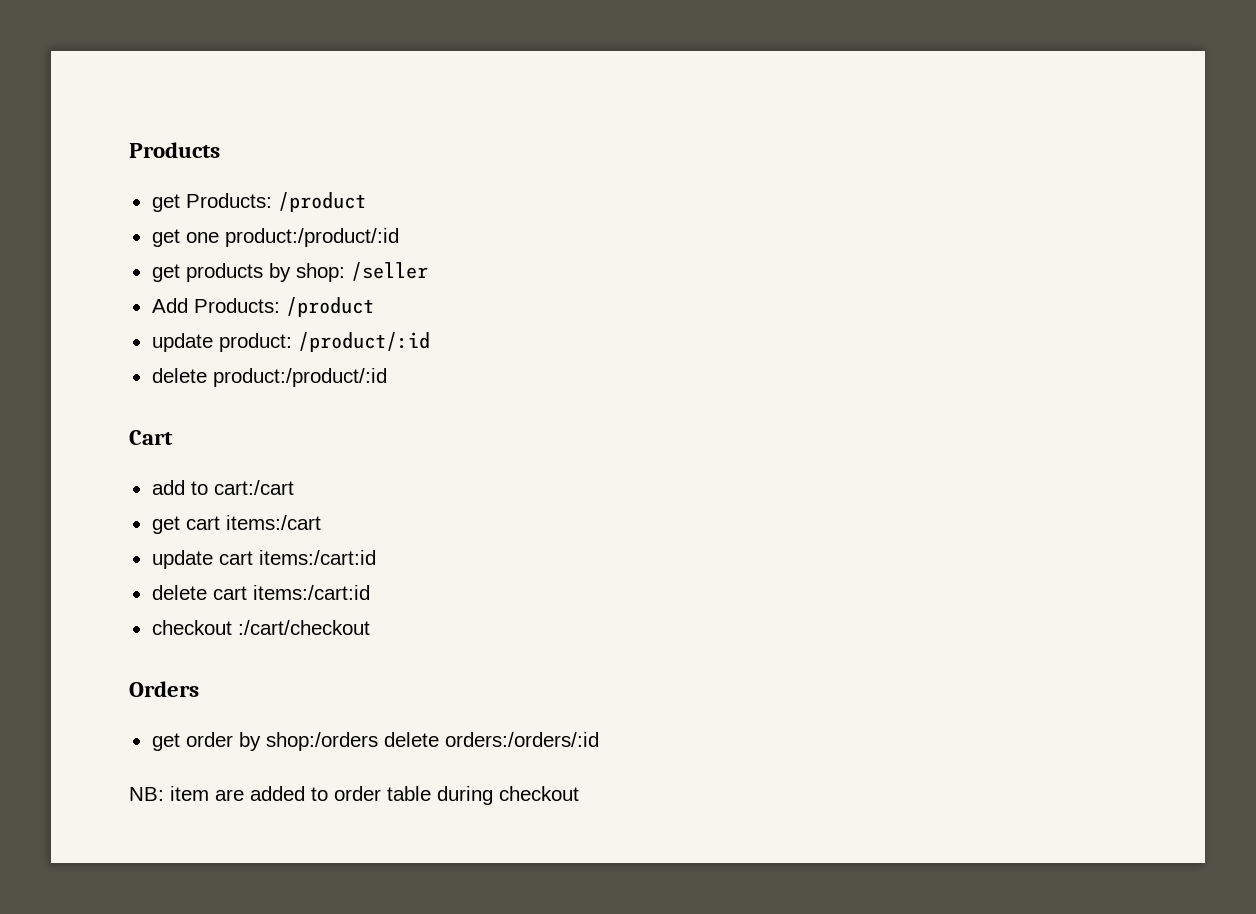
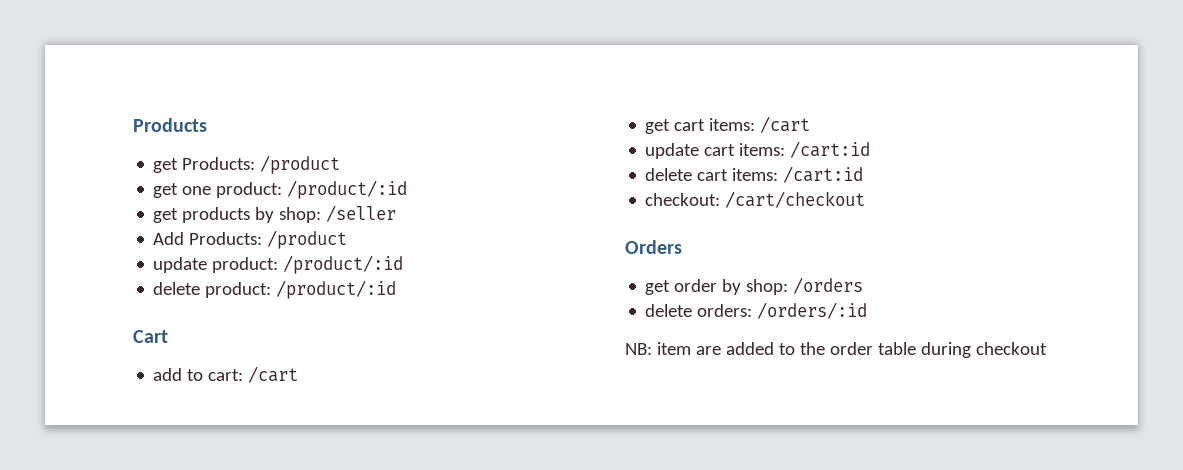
[224,228,399,247] product:/product/:id -> [216,180,408,199] product: /product/:id
[212,368,387,387] product:/product/:id -> [205,280,397,299] product: /product/:id
[213,480,294,495] cart:/cart -> [208,366,299,383] cart: /cart
[225,515,321,530] items:/cart -> [709,116,811,133] items: /cart
[258,550,376,565] items:/cart:id -> [739,141,871,158] items: /cart:id
[252,585,370,600] [151,620,370,635] items:/cart:id // checkout :/cart/checkout -> [732,166,864,183] [645,191,866,208] items: /cart:id // checkout: /cart/checkout
[265,732,599,751] shop:/orders delete orders:/orders/:id -> [746,277,864,295] [645,302,868,319] shop: /orders // delete orders: /orders/:id
(328, 794) none -> [799,342,825,355] the

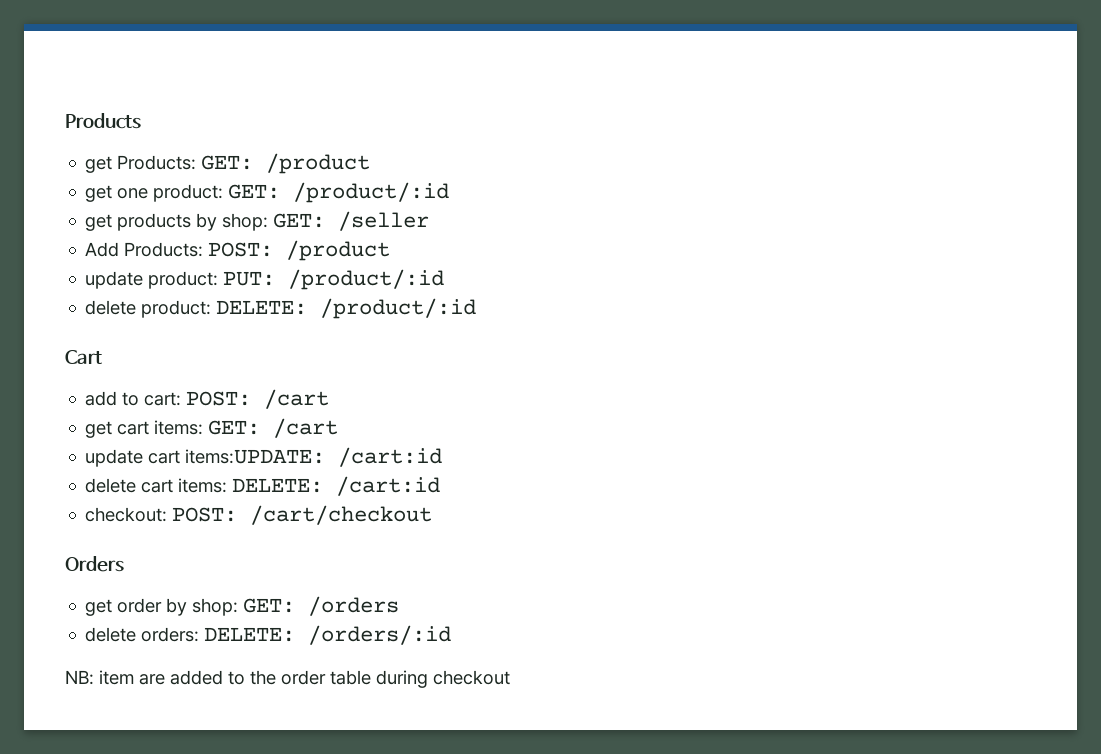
(256, 163) none -> [201,155,254,170] GET:
(283, 190) none -> [228,184,281,199] GET:
(322, 215) none -> [273,213,326,228] GET:
(263, 238) none -> [208,242,274,257] POST:
(279, 265) none -> [223,271,276,286] PUT:
(272, 290) none -> [216,300,308,315] DELETE:
(244, 375) none -> [186,391,252,406] POST:
(756, 124) none -> [208,420,261,435] GET:
[739,143,786,156] items: -> [185,449,326,464] items:UPDATE:
(779, 174) none -> [232,478,324,493] DELETE:
(721, 199) none -> [172,507,238,522] POST:
(789, 287) none -> [243,598,296,613] GET:
(753, 310) none -> [204,627,296,642] DELETE:

